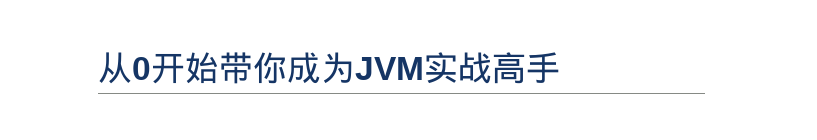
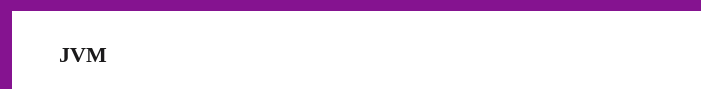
[98,52,560,84] 从0开始带你成为JVM实战高手 -> [59,48,107,62] JVM

